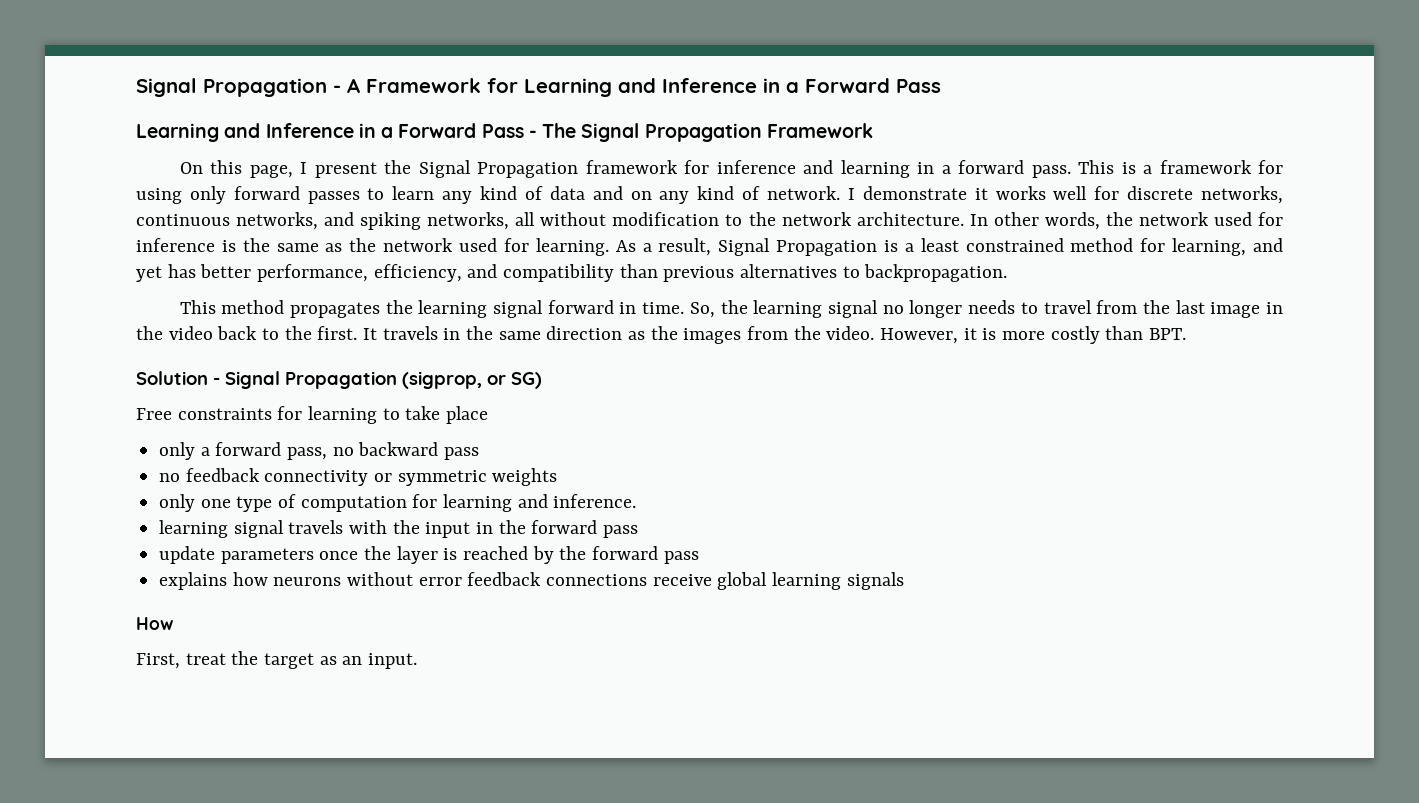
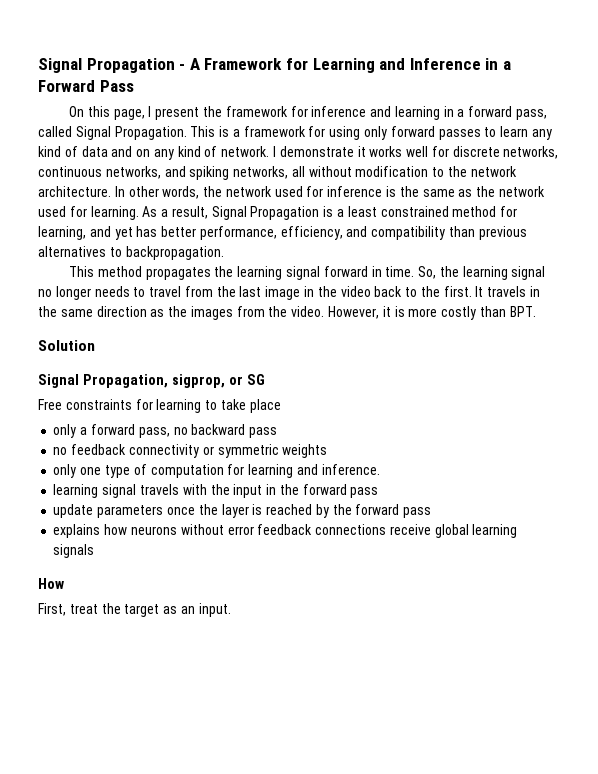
[136,123,873,142] // Learning and Inference in a Forward Pass - The Signal Propagation Framework -> (134, 86) none
[418,160,579,178] Signal Propagation -> (223, 111) none
[1031,165,1071,178] pass. -> [516,109,548,120] [38,126,187,140] pass, called Signal Propagation.
[213,371,542,389] - Signal Propagation (sigprop, or SG) -> [38,374,265,388] // Signal Propagation, sigprop, or SG

